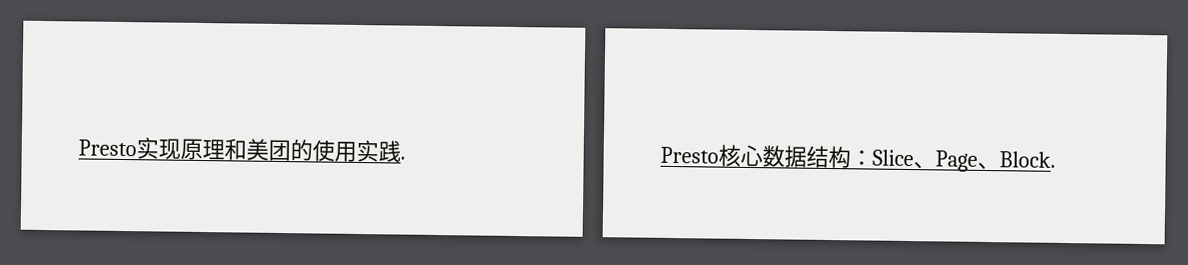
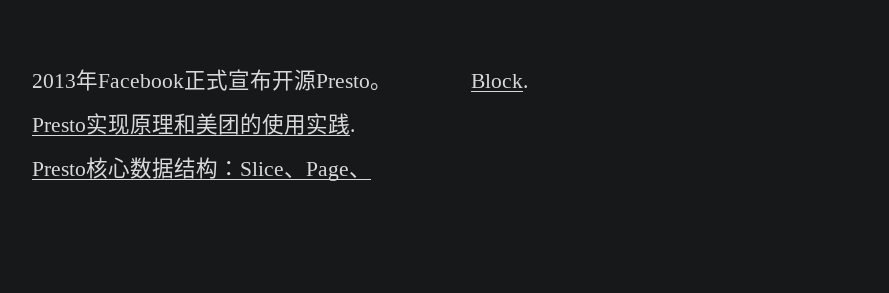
(78, 148) none -> [32,69,392,91] 2013年Facebook正式宣布开源Presto。 //

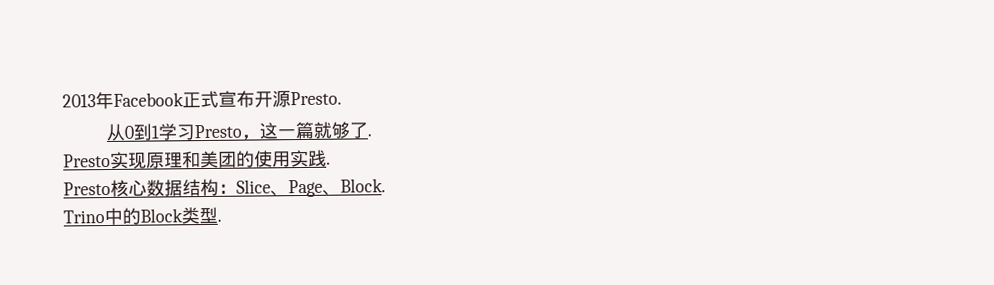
[316,74,392,91] Presto。 -> [290,91,342,106] [106,121,373,142] Presto. // 从0到1学习Presto，这一篇就够了.
(528, 81) none -> [63,206,222,226] // Trino中的Block类型.

